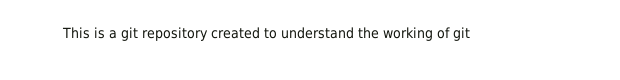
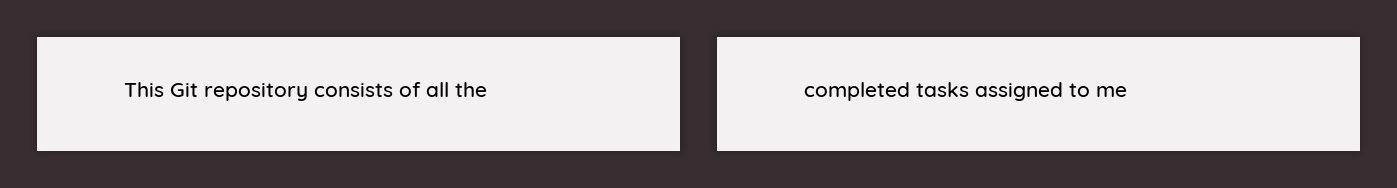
[94,27,470,41] is a git repository created to understand the working of git -> [170,82,1127,101] Git repository consists of all the completed tasks assigned to me

